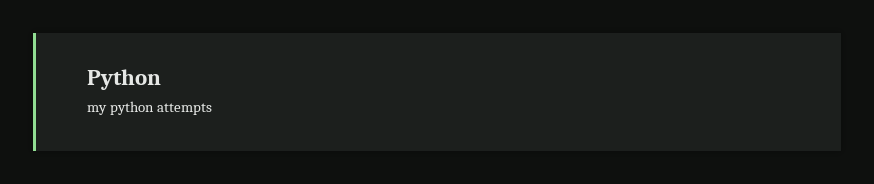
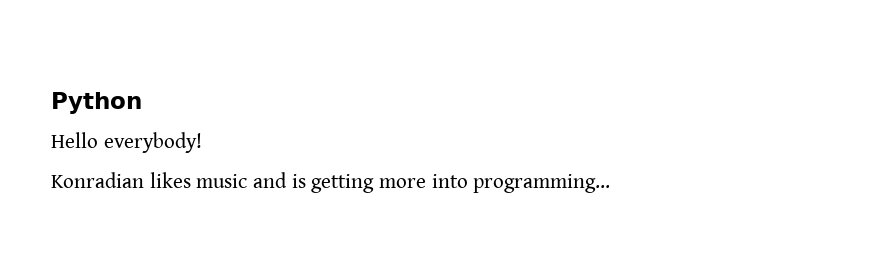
[87,101,212,115] my python attempts -> [51,132,202,153] [51,172,611,193] Hello everybody! // Konradian likes music and is getting more into programming...

